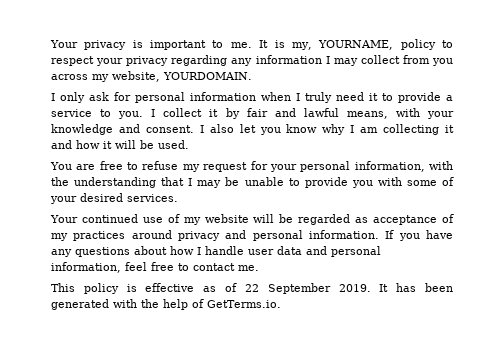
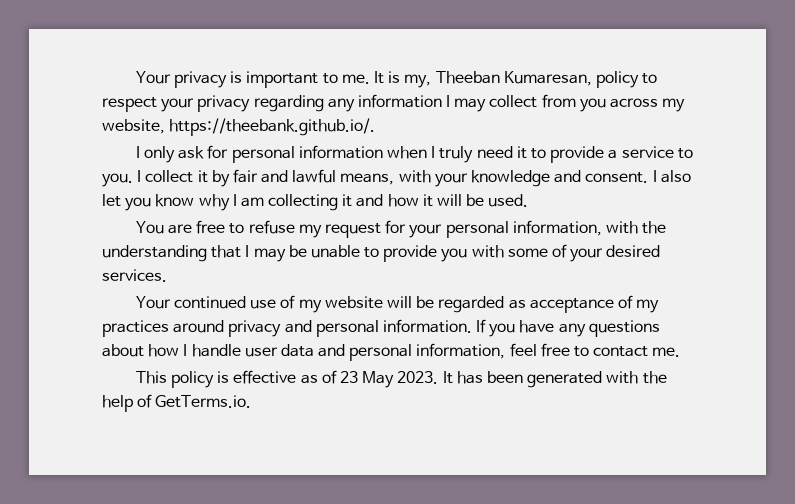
[318,40,394,50] YOURNAME, -> [435,71,592,86] Theeban Kumaresan,
[163,72,252,80] YOURDOMAIN. -> [169,118,376,136] https://theebank.github.io/.
[244,283,371,294] 22 September 2019. -> [340,371,439,388] 23 May 2023.

